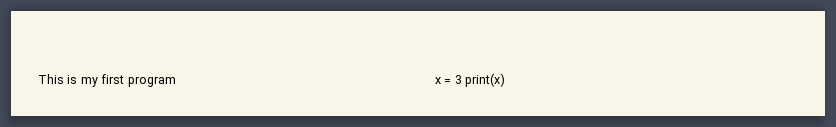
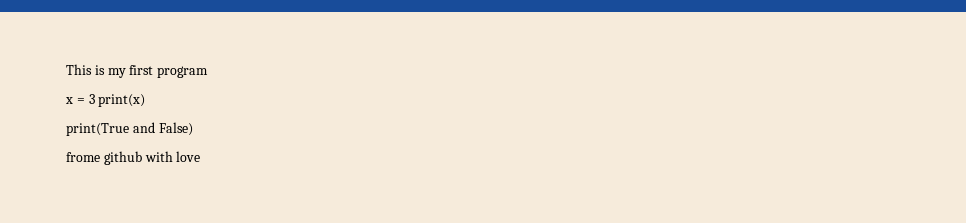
(506, 80) none -> [66,122,193,136] [66,151,201,165] // print(True and False) // frome github with love

